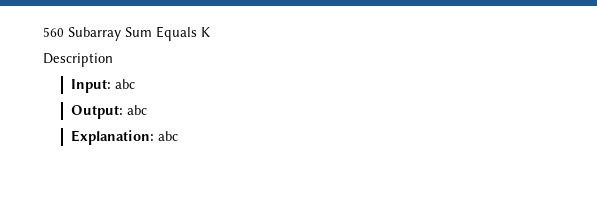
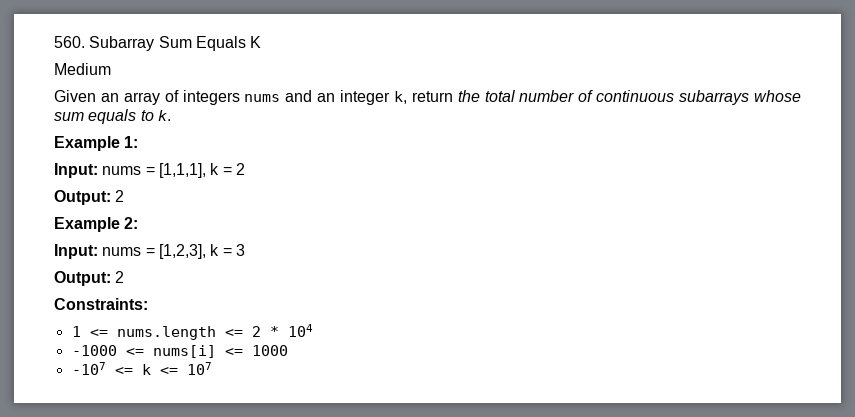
[43,27,64,37] 560 -> [54,36,85,48] 560.
[43,53,113,67] [70,79,135,93] [70,105,147,119] [70,130,178,145] Description // Input: abc // Output: abc // Explanation: abc -> [54,63,111,75] [54,90,801,105] [54,109,171,124] [54,136,139,151] [54,163,245,178] [54,190,125,205] [54,217,139,232] [54,244,245,259] [54,271,125,286] [54,298,148,310] [71,324,313,340] [71,345,288,358] [71,362,212,375] Medium // Given an array of integers nums and an integer k, return the total number of continuous subarrays whose sum equals to k. // Example 1: // Input: nums = [1,1,1], k = 2 // Output: 2 // Example 2: // Input: nums = [1,2,3], k = 3 // Output: 2 // Constraints: // 1 <= nums.length <= 2 * 104 // -1000 <= nums[i] <= 1000 // -107 <= k <= 107

